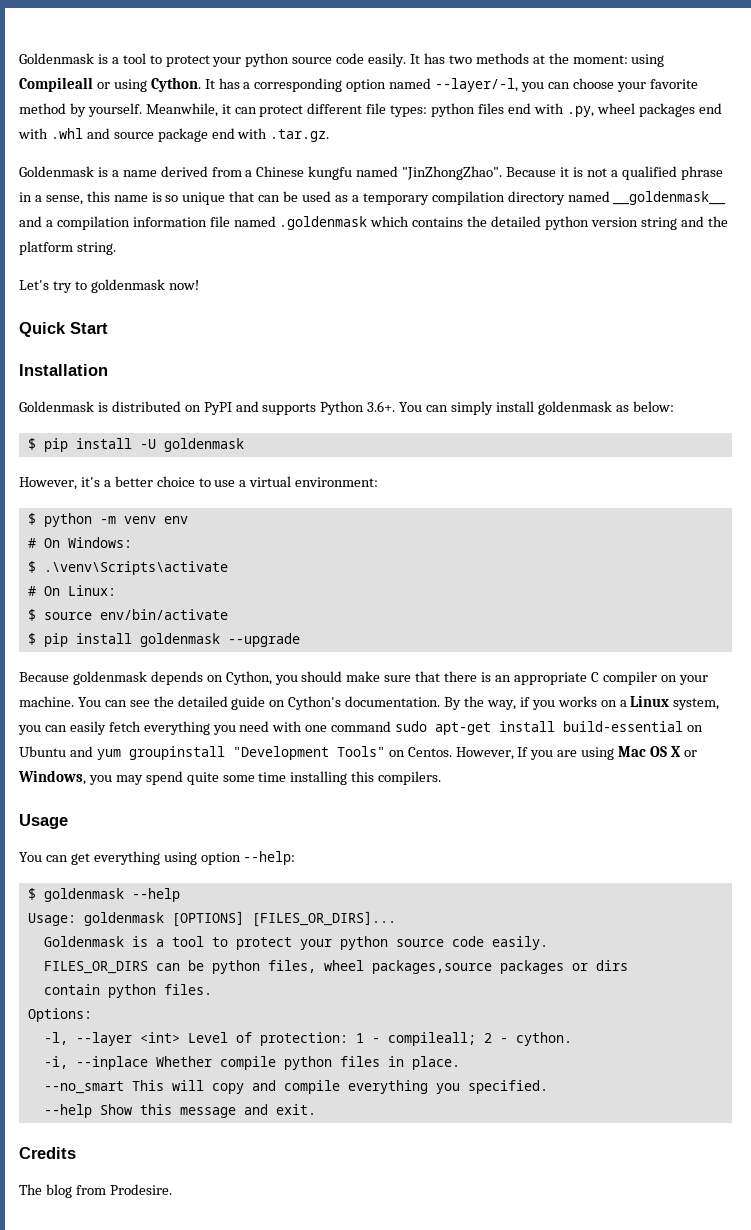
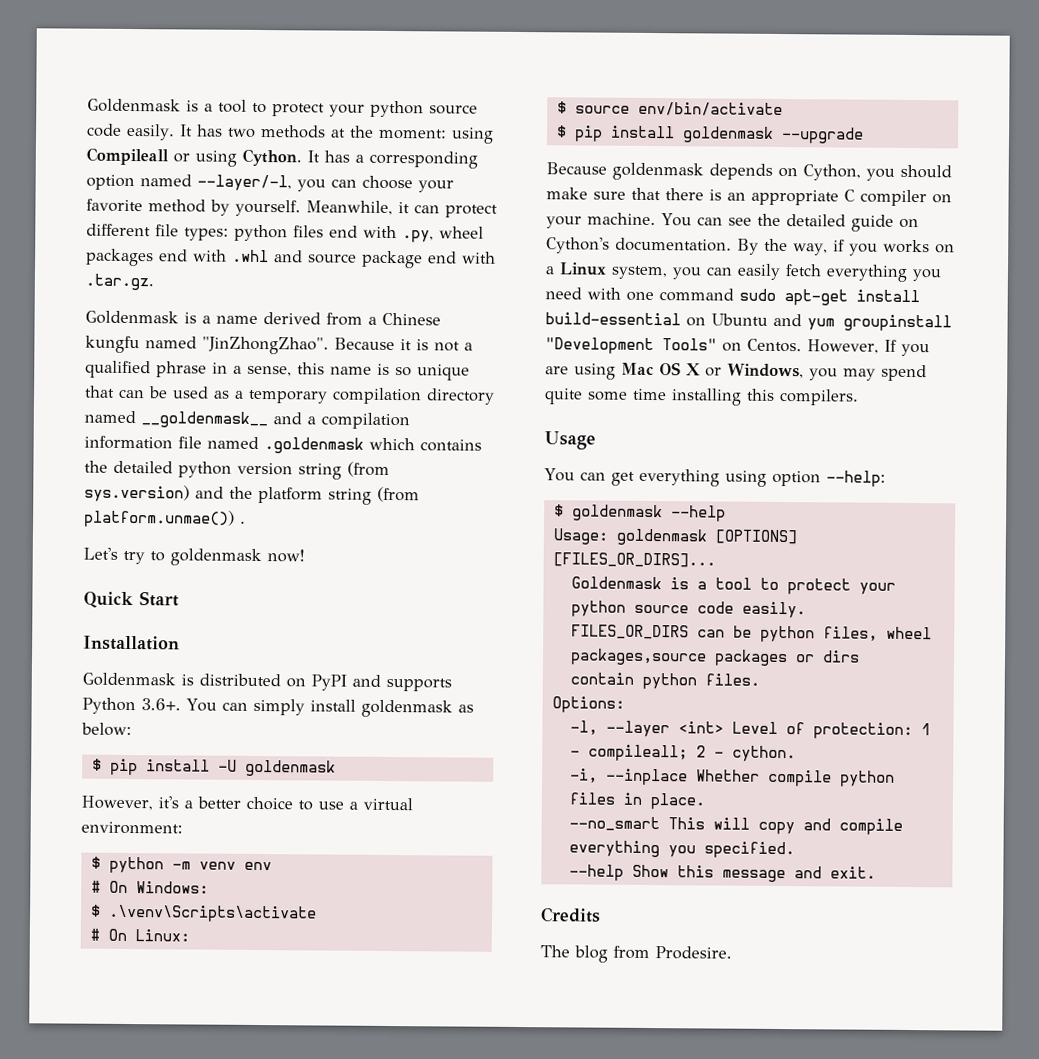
(677, 223) none -> [347,461,390,477] [84,484,190,503] (from sys.version)
[76,242,116,255] string. -> [328,486,420,505] [84,509,246,528] string (from platform.unmae()) .

